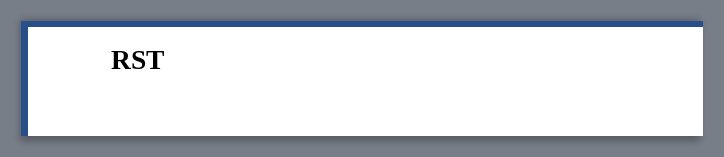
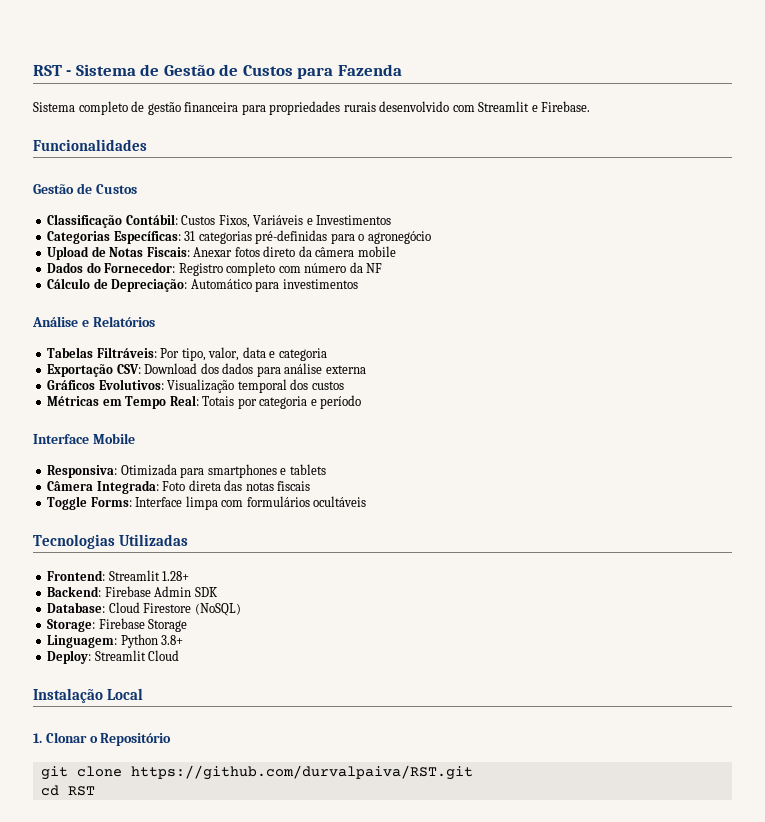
[111,51,164,69] RST -> [33,64,402,79] [33,101,591,115] [33,139,147,151] [33,183,137,194] [47,214,392,228] [47,230,431,244] [47,246,396,260] [47,262,383,276] [47,278,358,292] [32,316,155,327] [47,347,327,361] [47,363,366,377] [47,379,344,393] [47,395,362,409] [33,433,135,444] [47,464,326,478] [47,480,311,494] [47,496,367,510] [33,534,189,549] [47,570,190,581] [47,586,218,597] [47,602,241,616] [47,618,188,632] [47,634,184,648] [47,650,180,664] [33,688,144,703] [33,732,172,746] [40,765,473,780] [40,785,95,796] RST - Sistema de Gestão de Custos para Fazenda // Sistema completo de gestão financeira para propriedades rurais desenvolvido com Streamlit e Firebase. // Funcionalidades // Gestão de Custos // Classificação Contábil: Custos Fixos, Variáveis e Investimentos // Categorias Específicas: 31 categorias pré-definidas para o agronegócio // Upload de Notas Fiscais: Anexar fotos direto da câmera mobile // Dados do Fornecedor: Registro completo com número da NF // Cálculo de Depreciação: Automático para investimentos // Análise e Relatórios // Tabelas Filtráveis: Por tipo, valor, data e categoria // Exportação CSV: Download dos dados para análise externa // Gráficos Evolutivos: Visualização temporal dos custos // Métricas em Tempo Real: Totais por categoria e período // Interface Mobile // Responsiva: Otimizada para smartphones e tablets // Câmera Integrada: Foto direta das notas fiscais // Toggle Forms: Interface limpa com formulários ocultáveis // Tecnologias Utilizadas // Frontend: Streamlit 1.28+ // Backend: Firebase Admin SDK // Database: Cloud Firestore (NoSQL) // Storage: Firebase Storage // Linguagem: Python 3.8+ // Deploy: Streamlit Cloud // Instalação Local // 1. Clonar o Repositório // git clone https://github.com/durvalpaiva/RST.git // cd RST

